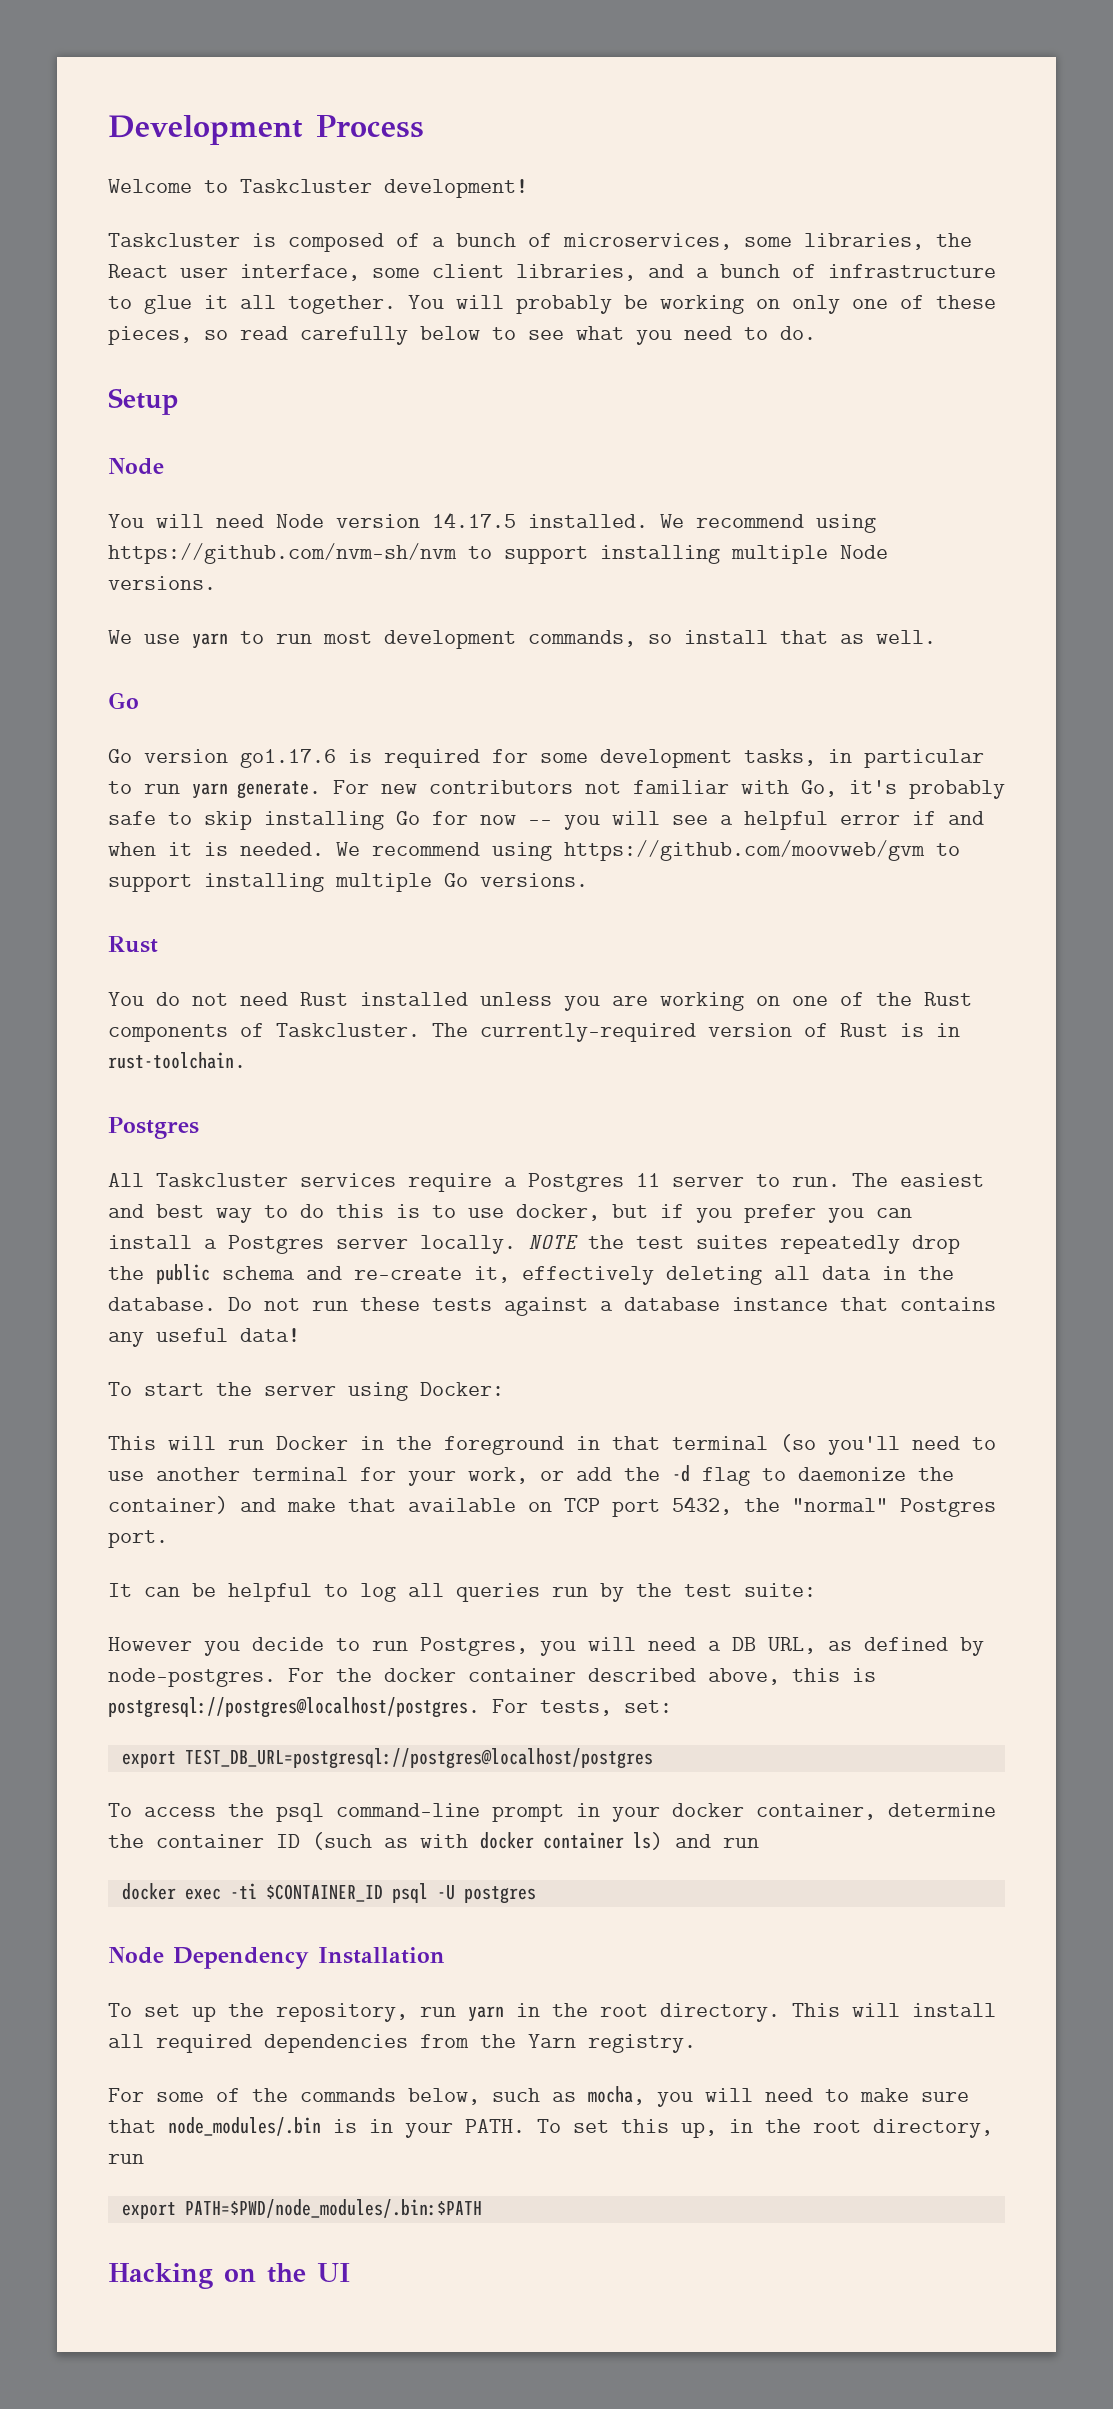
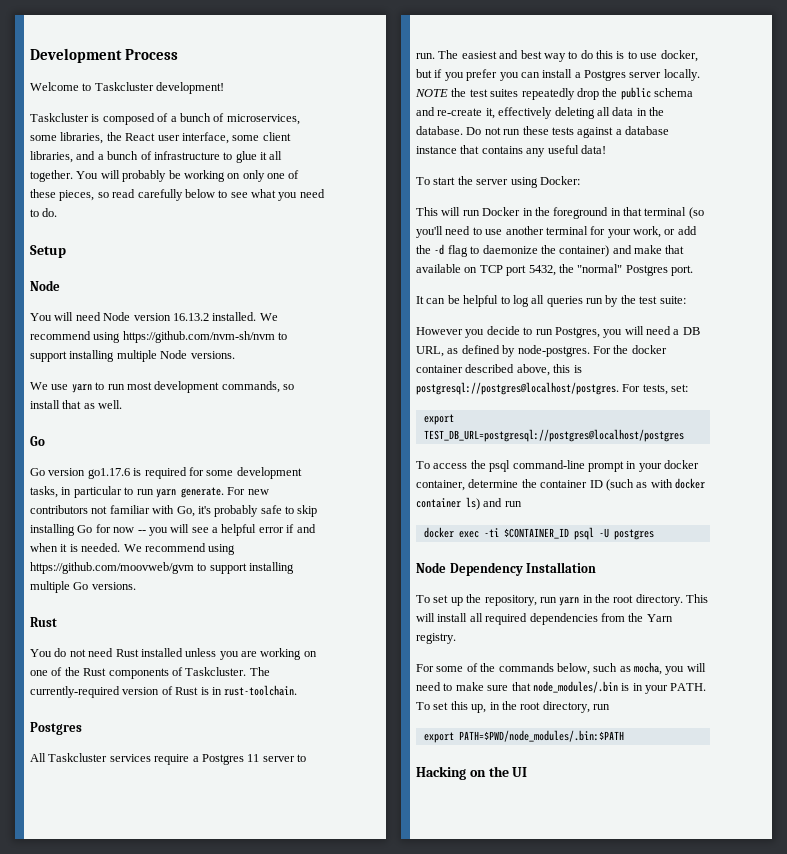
[432,512,516,528] 14.17.5 -> [172,313,209,321] 16.13.2

